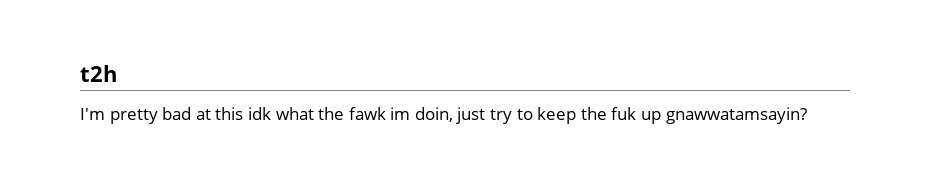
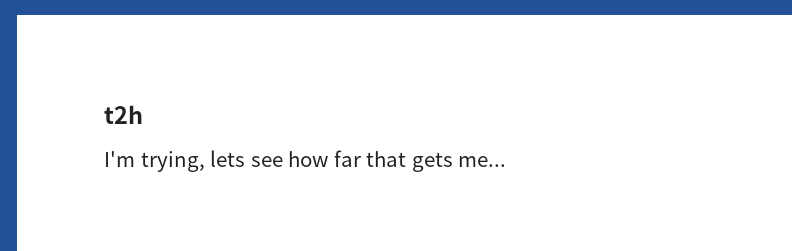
[109,107,807,124] pretty bad at this idk what the fawk im doin, just try to keep the fuk up gnawwatamsayin? -> [140,150,507,172] trying, lets see how far that gets me...

